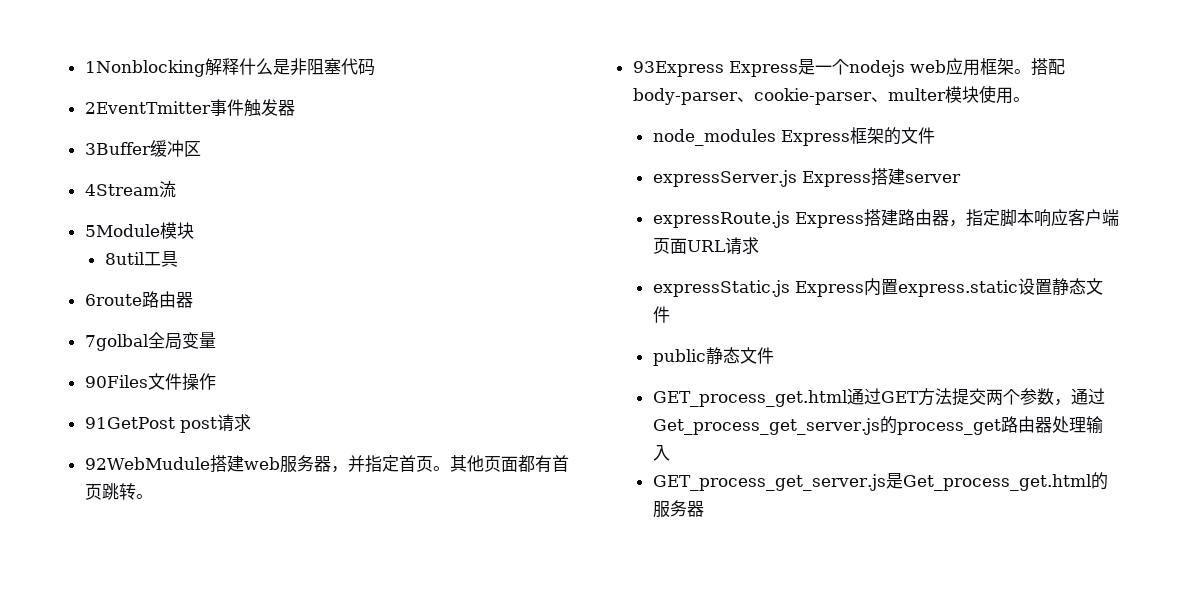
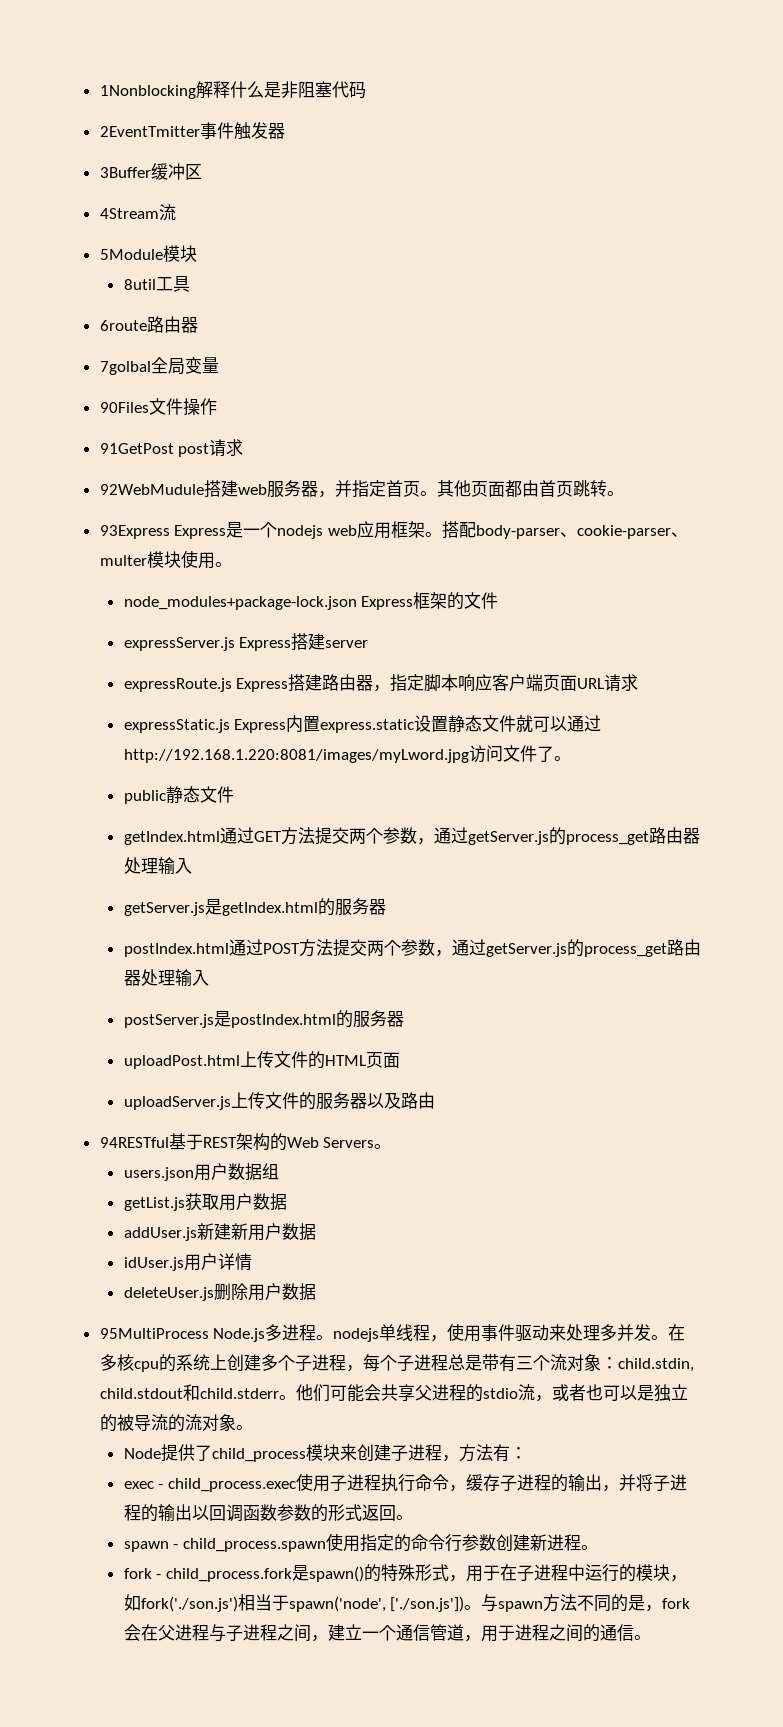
[534,455,552,473] 有 -> [521,480,539,497] 由
[652,129,776,146] node_modules -> [123,596,357,610] node_modules+package-lock.json
(670, 314) none -> [516,715,602,732] [123,745,571,763] 就可以通过http://192.168.1.220:8081/images/myLword.jpg访问文件了。
[652,390,847,407] GET_process_get.html -> [123,831,220,845] getIndex.html
[652,416,1103,435] [652,445,670,461] [652,472,1108,491] [652,500,704,518] Get_process_get_server.js的process_get路由器处理输入 // GET_process_get_server.js是Get_process_get.html的服务器 -> [467,827,700,845] [123,857,192,875] [123,898,386,916] [123,939,701,957] [123,969,209,987] [123,1010,404,1028] [123,1051,400,1069] [123,1092,435,1110] [99,1133,392,1151] [123,1163,279,1181] [123,1193,287,1211] [123,1223,316,1241] [123,1253,252,1271] [123,1283,316,1301] [99,1323,686,1342] [99,1354,694,1372] [99,1384,688,1402] [99,1414,253,1432] [123,1444,527,1462] [123,1473,687,1492] [123,1504,413,1522] [123,1533,598,1552] [123,1564,687,1582] [123,1594,691,1612] [123,1624,651,1642] getServer.js的process_get路由器处理输入 // getServer.js是getIndex.html的服务器 // postIndex.html通过POST方法提交两个参数，通过getServer.js的process_get路由器处理输入 // postServer.js是postIndex.html的服务器 // uploadPost.html上传文件的HTML页面 // uploadServer.js上传文件的服务器以及路由 // 94RESTful基于REST架构的Web Servers。 // users.json用户数据组 // getList.js获取用户数据 // addUser.js新建新用户数据 // idUser.js用户详情 // deleteUser.js删除用户数据 // 95MultiProcess Node.js多进程。nodejs单线程，使用事件驱动来处理多并发。在多核cpu的系统上创建多个子进程，每个子进程总是带有三个流对象：child.stdin, child.stdout和child.stderr。他们可能会共享父进程的stdio流，或者也可以是独立的被导流的流对象。 // Node提供了child_process模块来创建子进程，方法有： // exec - child_process.exec使用子进程执行命令，缓存子进程的输出，并将子进程的输出以回调函数参数的形式返回。 // spawn - child_process.spawn使用指定的命令行参数创建新进程。 // fork - child_process.fork是spawn()的特殊形式，用于在子进程中运行的模块，如fork('./son.js')相当于spawn('node', ['./son.js'])。与spawn方法不同的是，fork会在父进程与子进程之间，建立一个通信管道，用于进程之间的通信。

